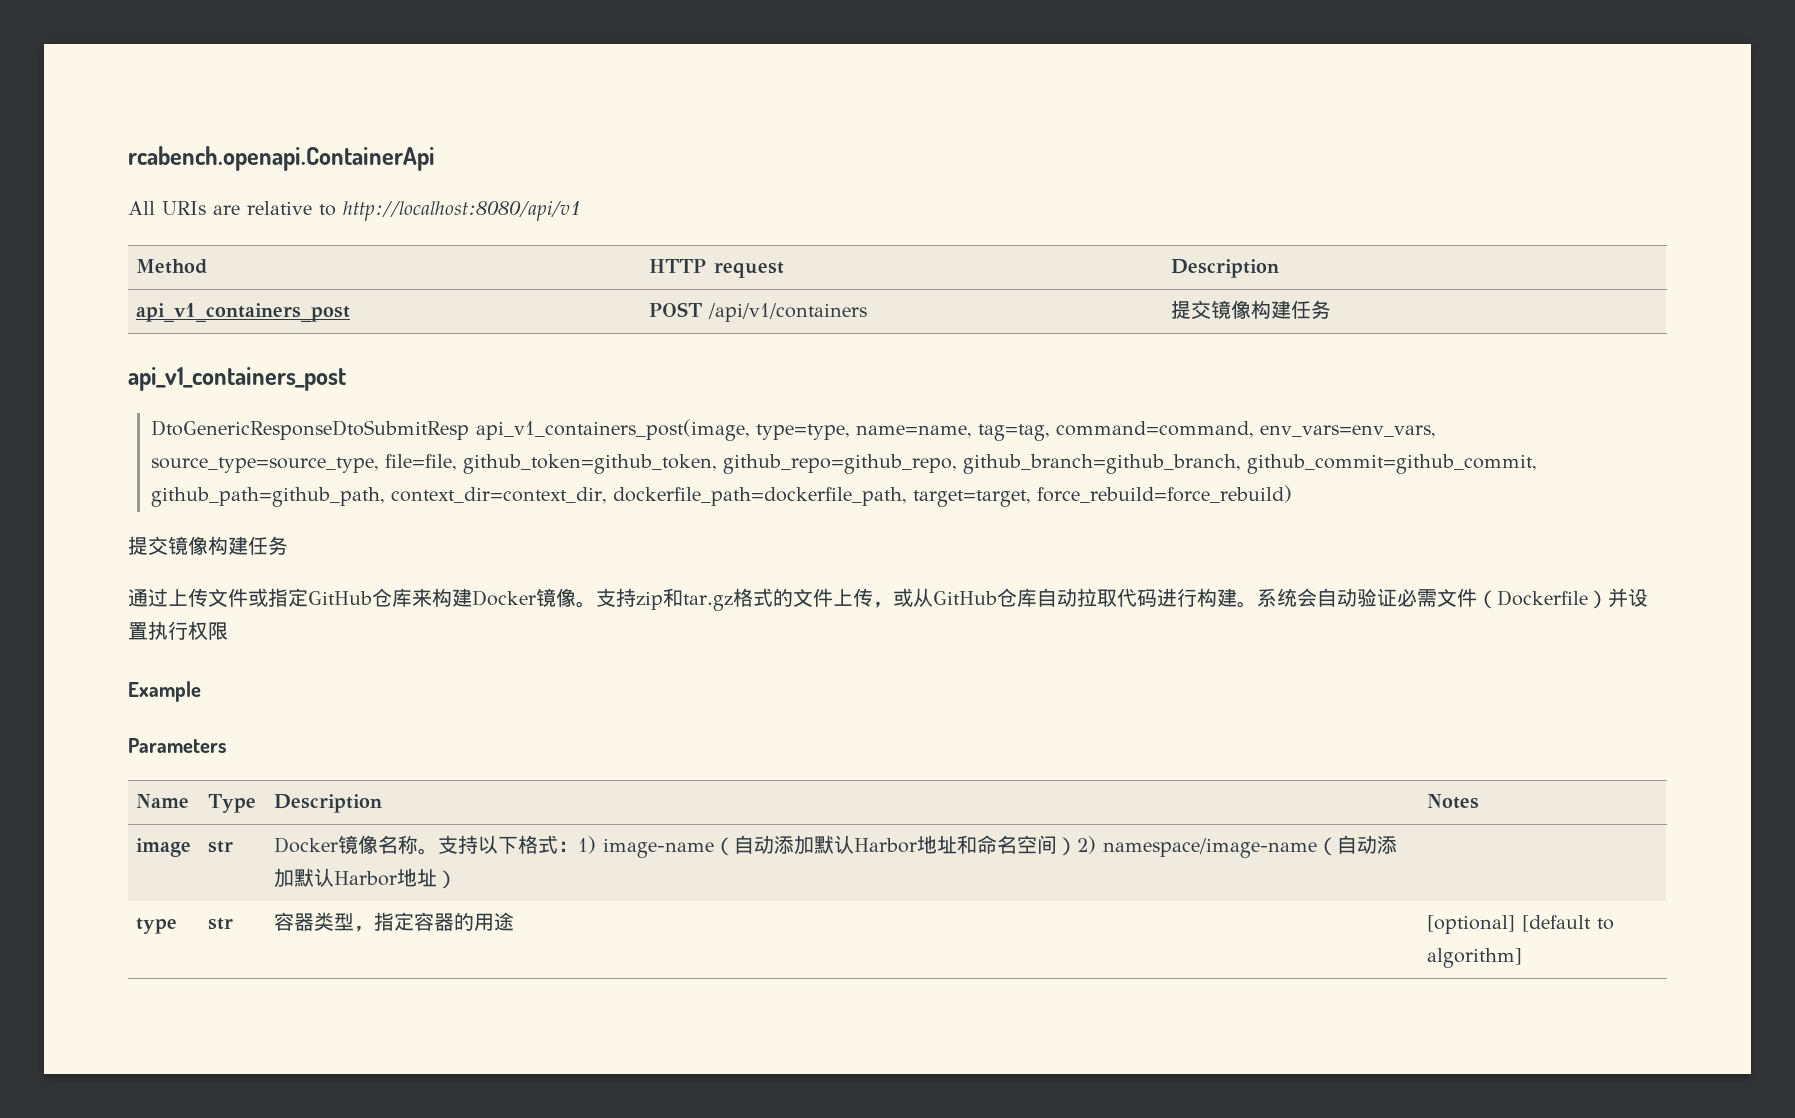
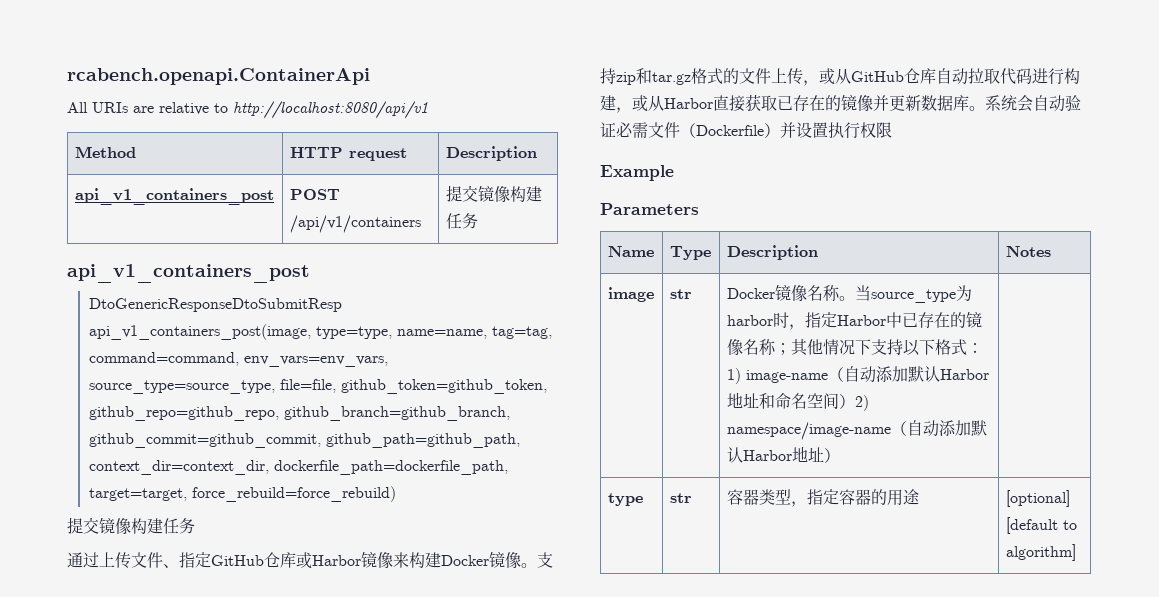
[248,588,268,607] 或 -> [163,564,179,568] 、
(412, 597) none -> [296,551,393,569] 或Harbor镜像
(1237, 597) none -> [616,94,969,113] ，或从Harbor直接获取已存在的镜像并更新数据库
(439, 851) none -> [854,285,972,303] [726,311,982,330] [726,339,871,356] 当source_type为harbor时，指定Harbor中已存在的镜像名称；其他情况下

